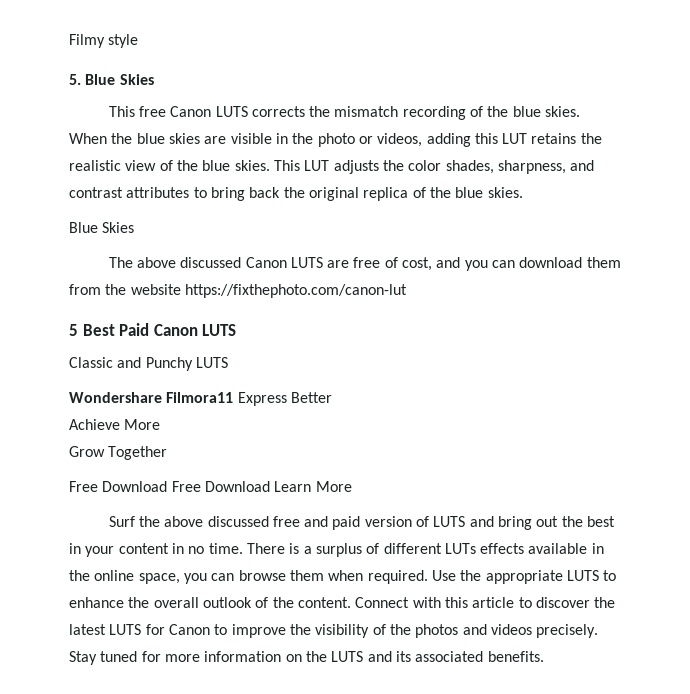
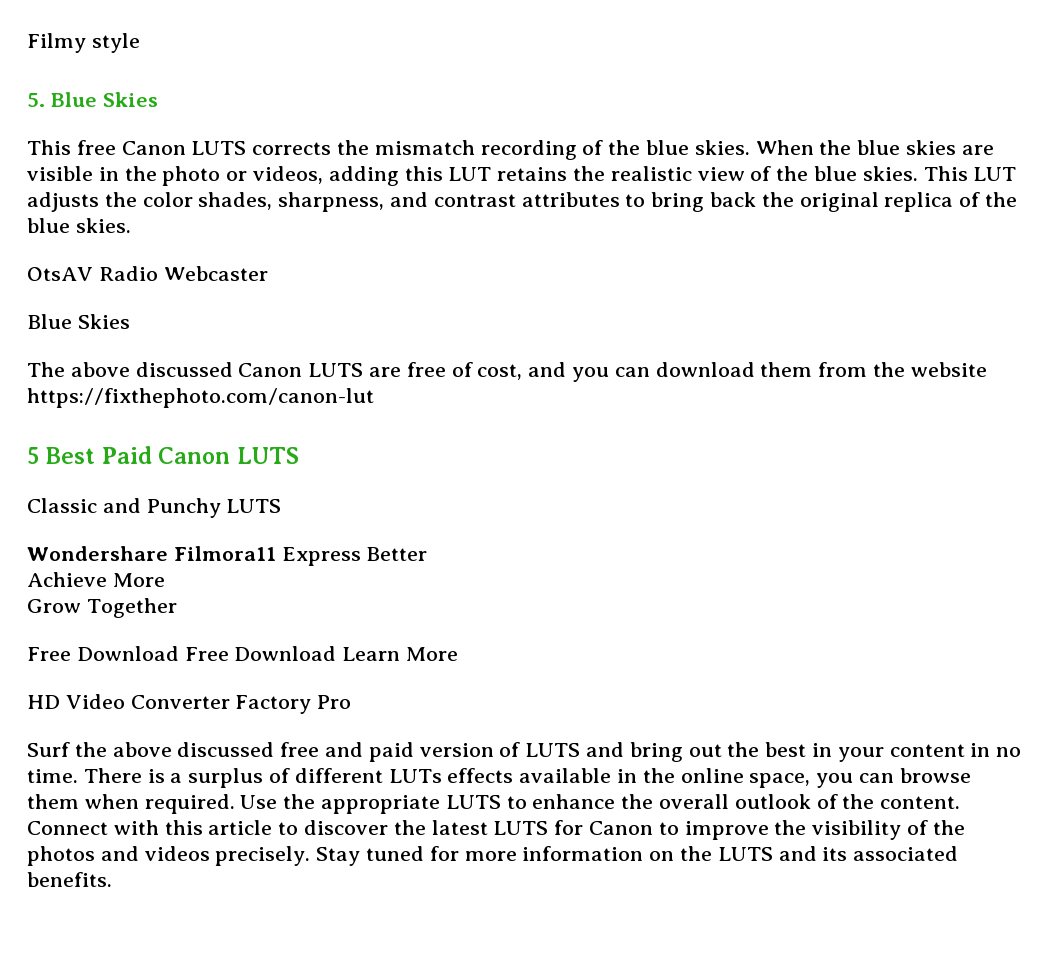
(523, 192) none -> [27,266,268,281] // OtsAV Radio Webcaster
(352, 486) none -> [27,694,352,714] // HD Video Converter Factory Pro

